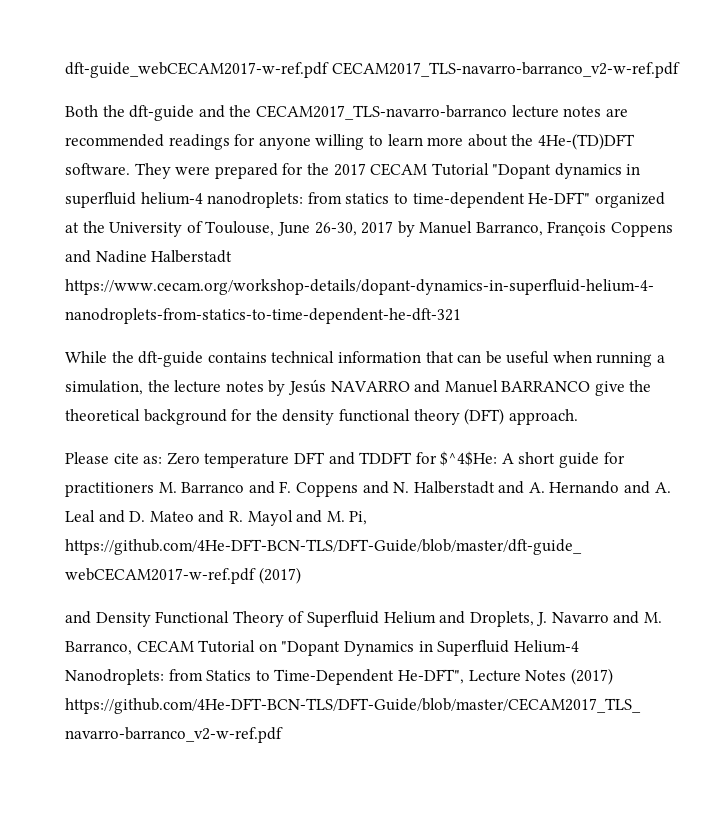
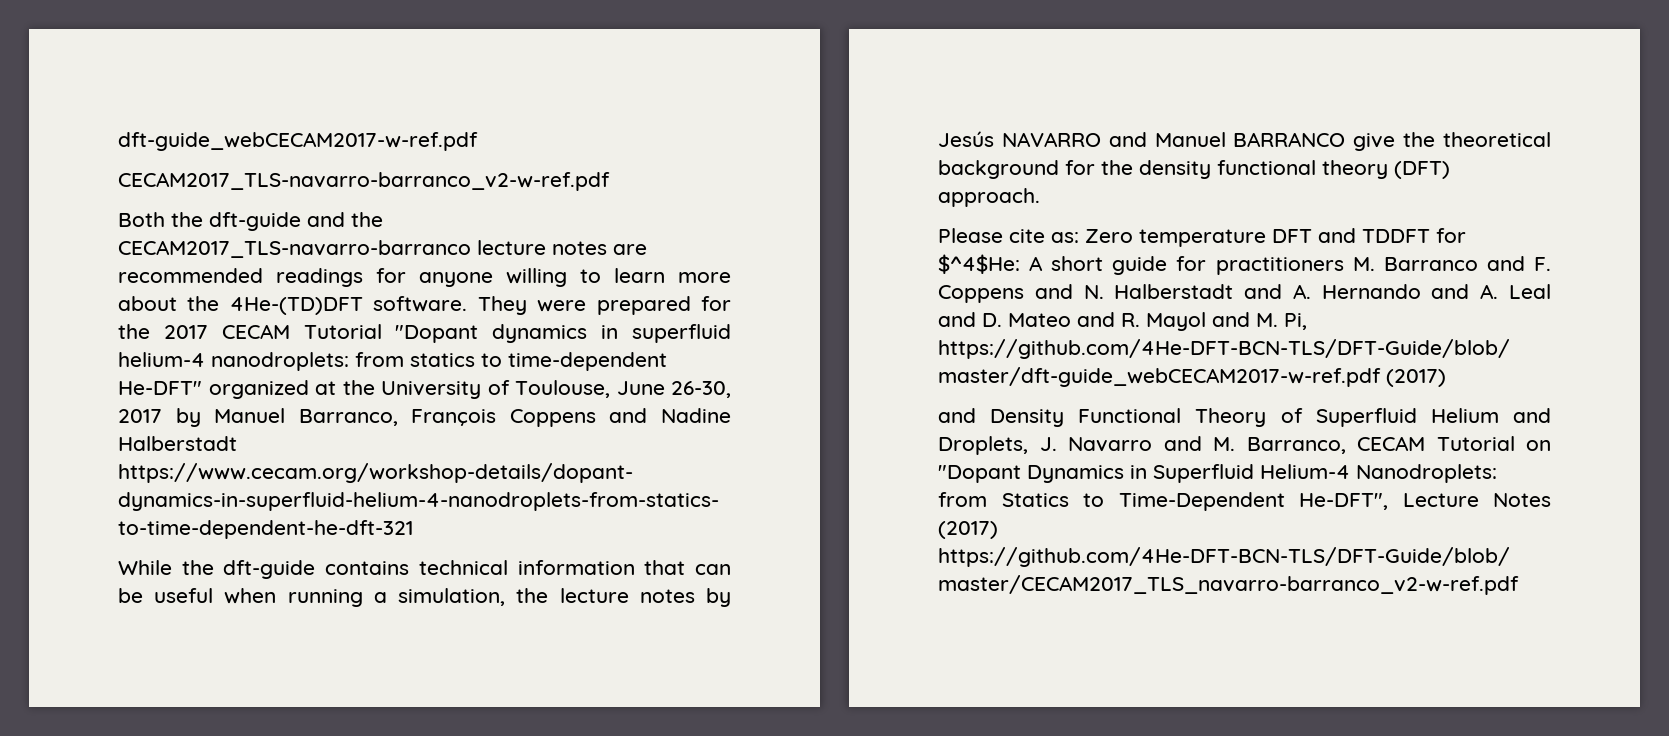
(329, 70) none -> (478, 141) //

